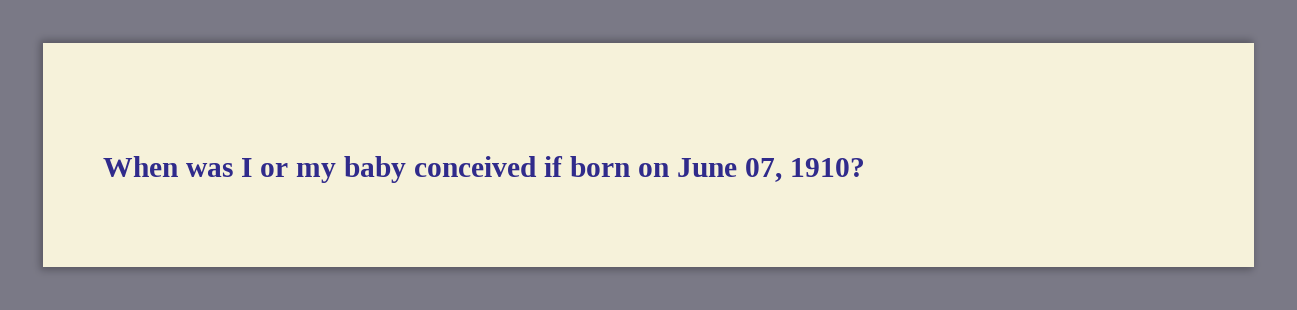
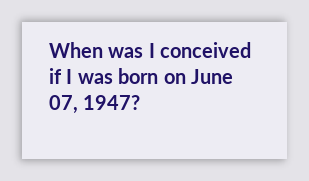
[259,156,563,183] or my baby conceived if -> [160,42,252,58] [49,68,113,84] conceived if I was
[789,158,865,177] 1910? -> [83,95,141,110] 1947?

